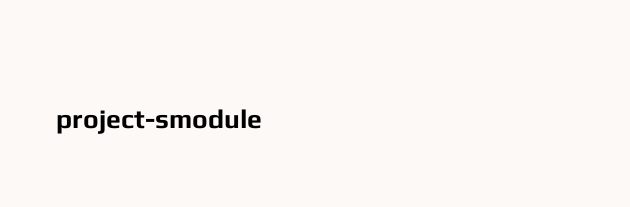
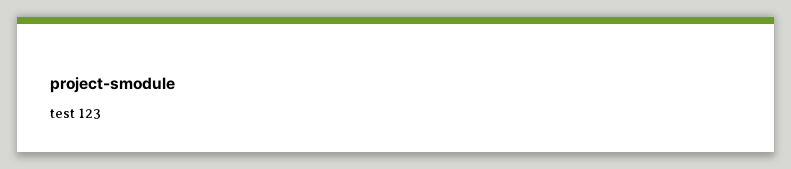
(262, 121) none -> [50,108,101,119] // test 123

